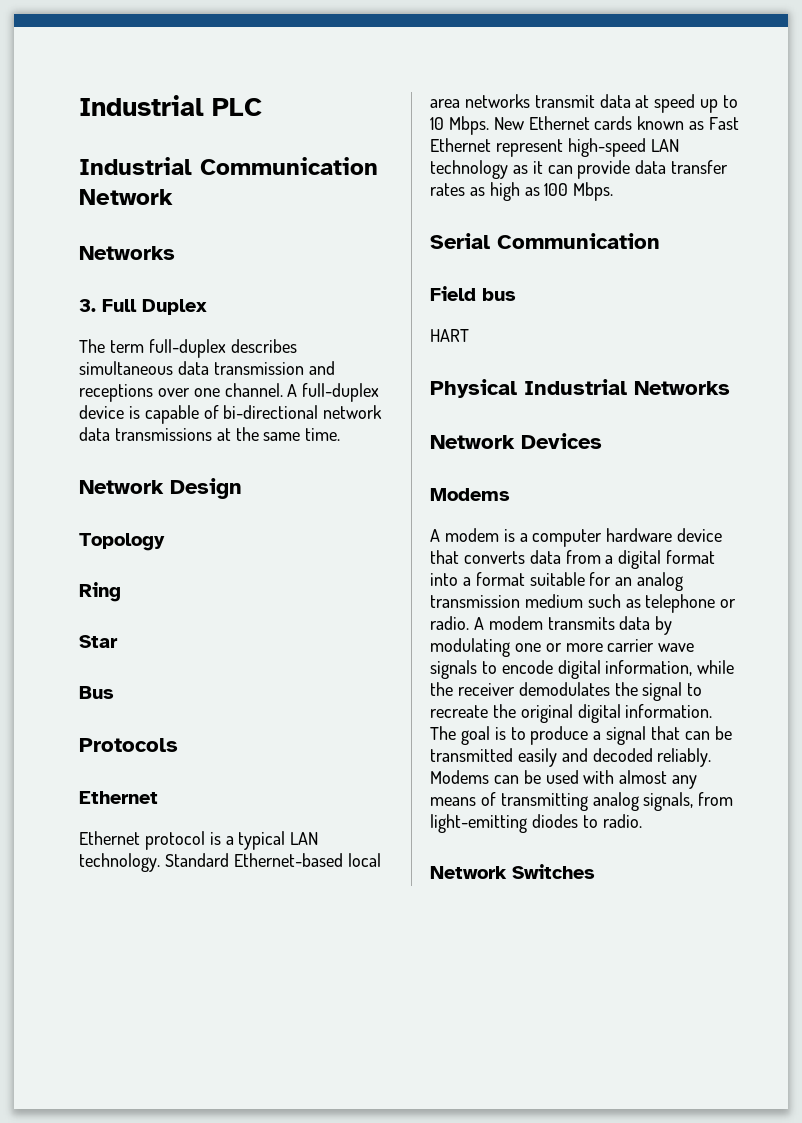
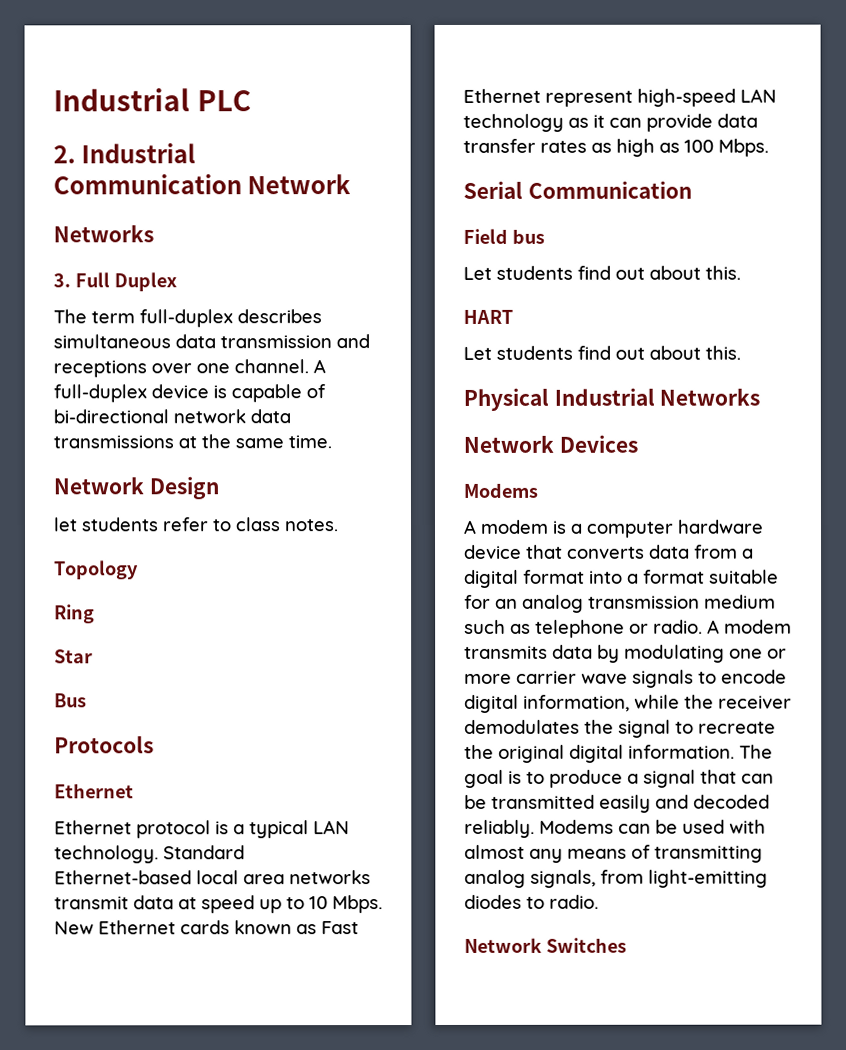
(262, 107) none -> [53,145,76,164] 2.
(242, 488) none -> [53,517,339,532] // let students refer to class notes.
[430,329,469,342] HART -> [463,265,741,280] [463,309,513,324] [463,345,741,360] Let students find out about this. // HART // Let students find out about this.

